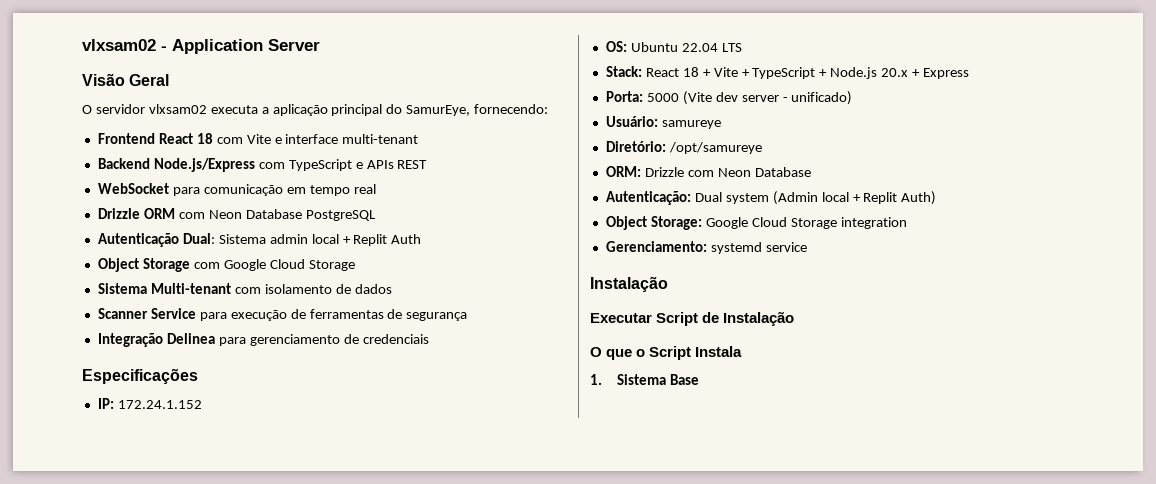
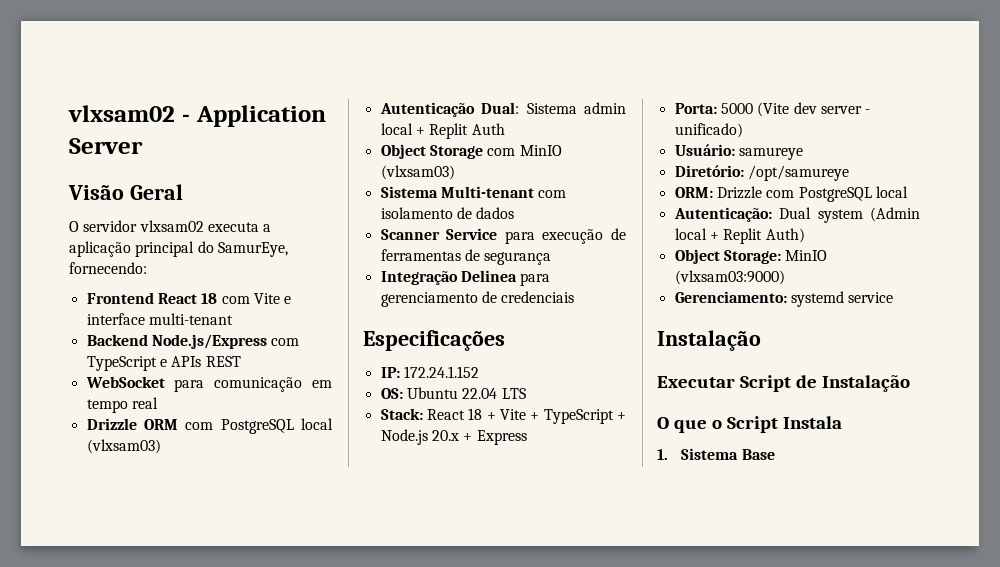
[208,209,376,221] Neon Database PostgreSQL -> [220,418,333,434] [86,439,161,454] PostgreSQL local (vlxsam03)
[223,259,355,271] Google Cloud Storage -> [519,145,562,156] [380,165,455,180] MinIO (vlxsam03)
[717,167,811,177] Neon Database -> [798,186,908,202] PostgreSQL local
[705,217,907,229] Google Cloud Storage integration -> [785,250,828,261] [674,270,785,285] MinIO (vlxsam03:9000)

